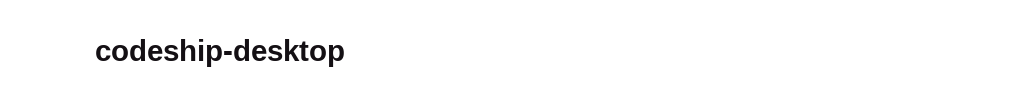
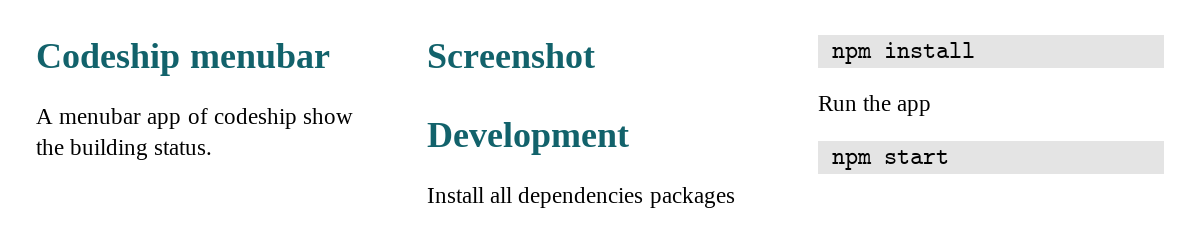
[95,39,345,67] codeship-desktop -> [36,43,330,76] [36,108,354,129] [36,139,213,160] [427,43,595,68] [427,122,629,155] [427,187,735,208] [831,42,975,64] [818,95,932,116] [831,150,949,170] Codeship menubar // A menubar app of codeship show the building status. // Screenshot // Development // Install all dependencies packages // npm install // Run the app // npm start

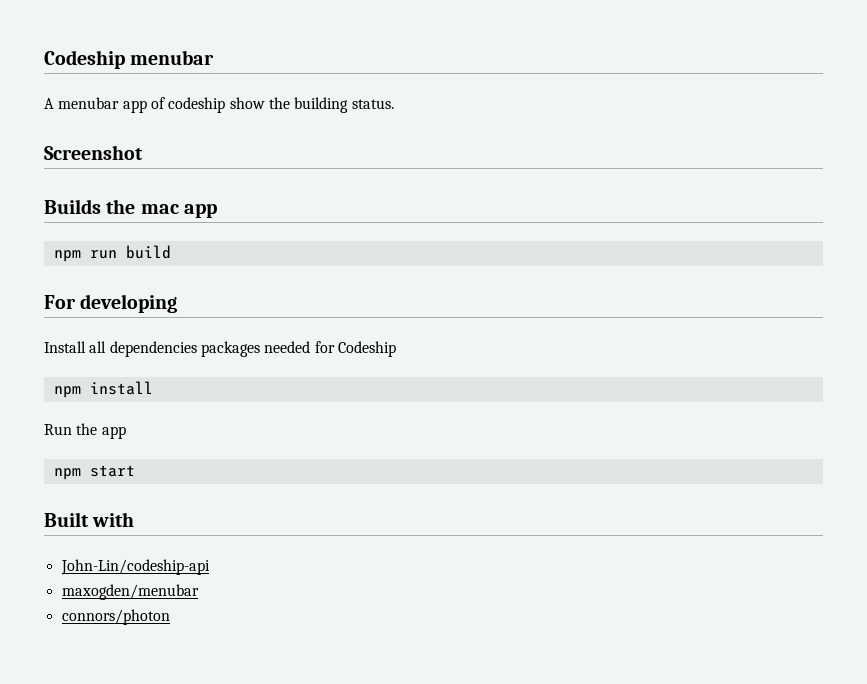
[427,122,629,155] Development -> [44,199,218,218] [53,245,171,262] [44,294,178,313] Builds the mac app // npm run build // For developing
(735, 197) none -> [264,341,396,357] needed for Codeship
(949, 157) none -> [44,512,135,527] [60,559,210,575] [61,584,199,600] [61,609,170,625] // Built with // John-Lin/codeship-api // maxogden/menubar // connors/photon

